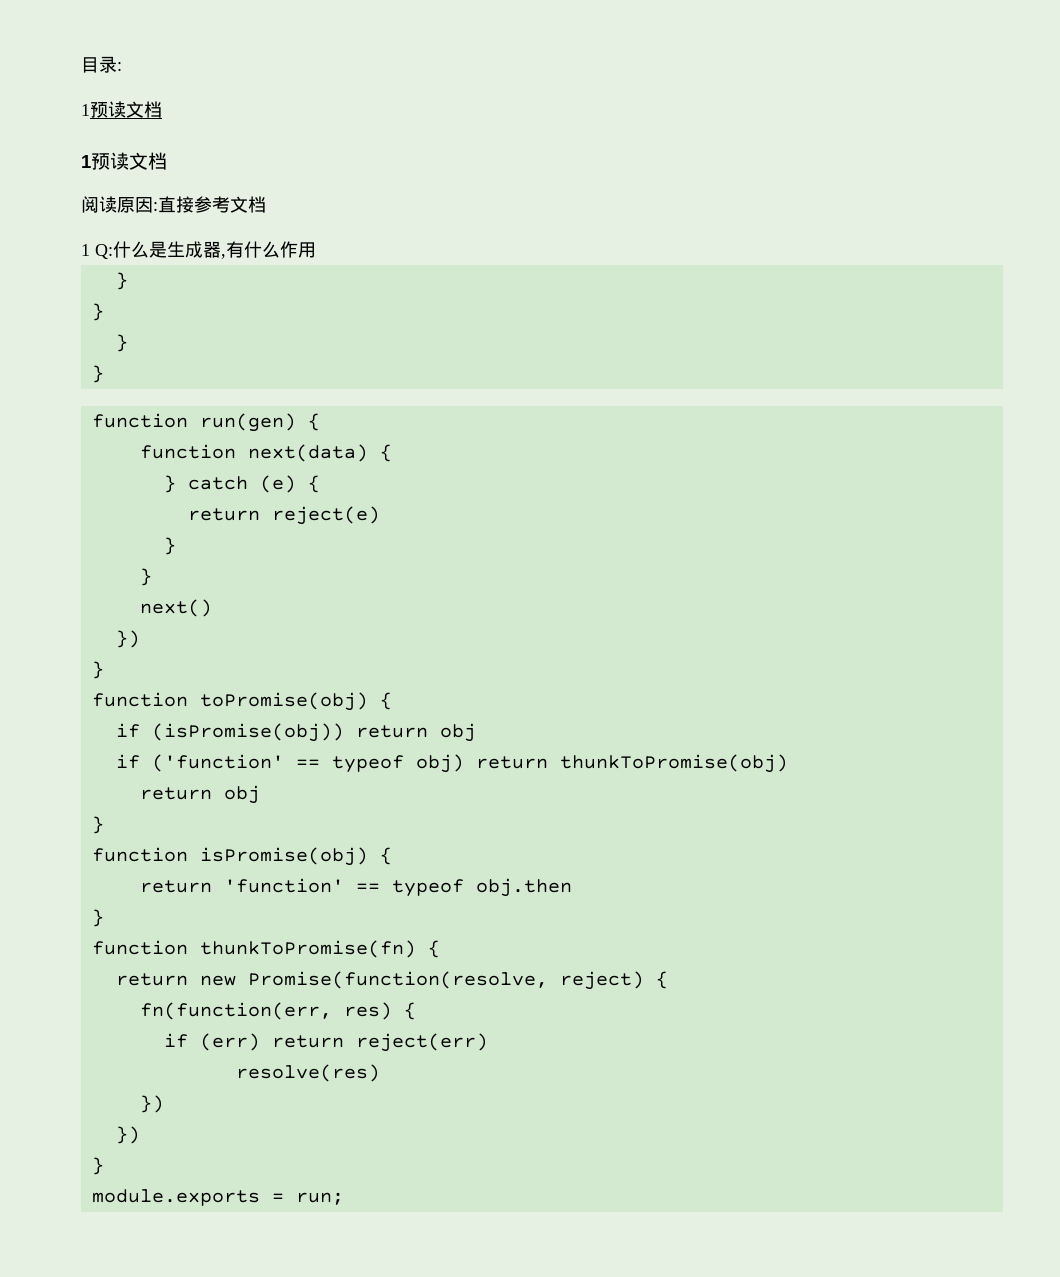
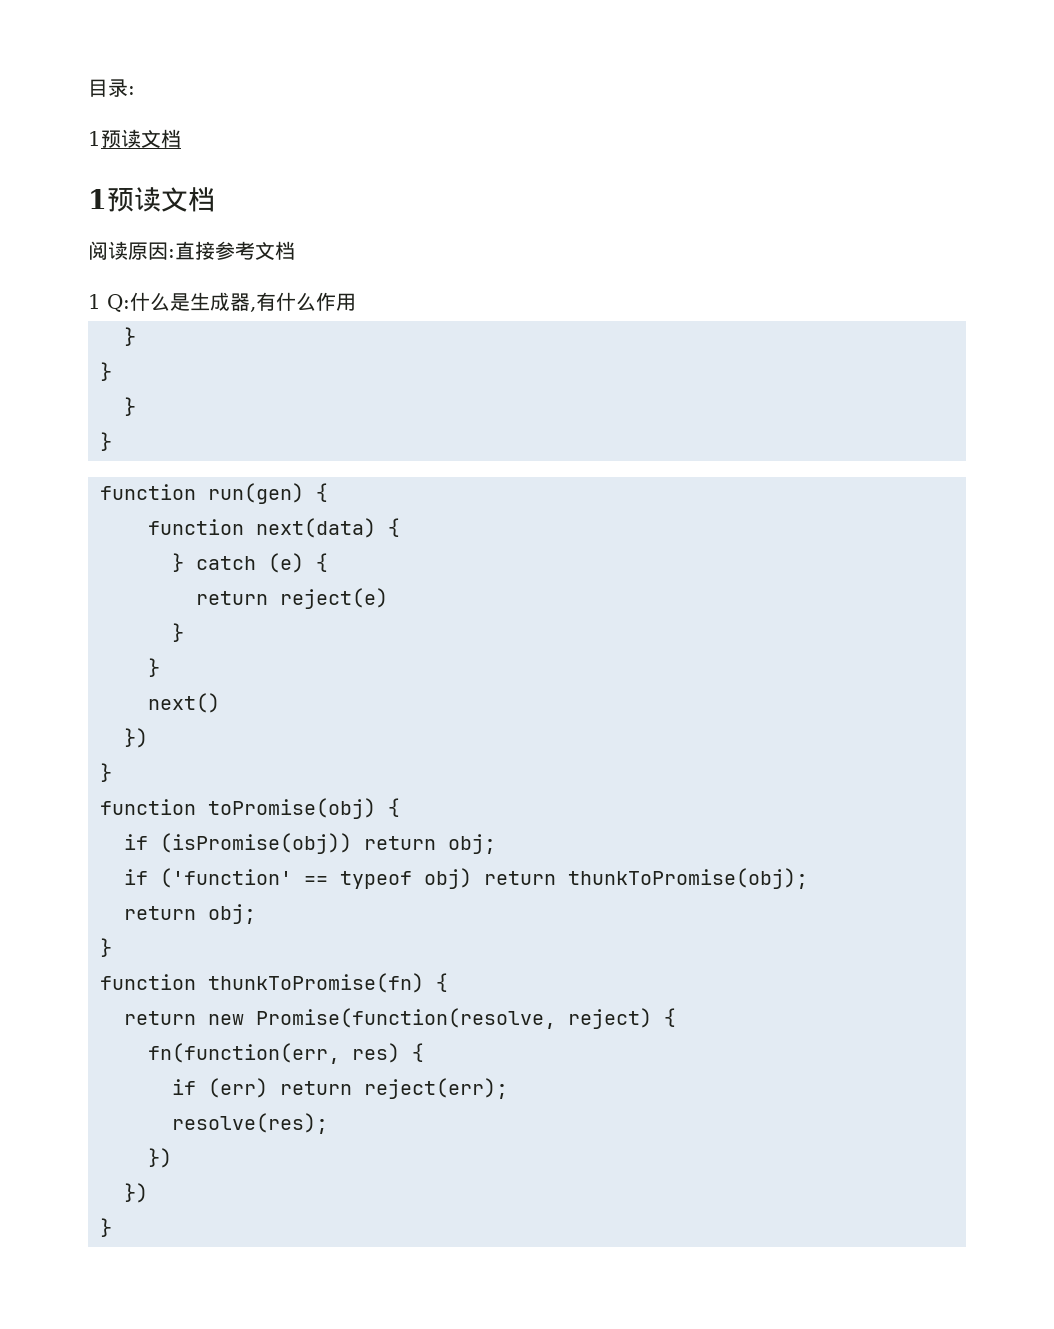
[439,723,476,742] obj -> [448,834,496,854] obj;
[559,754,788,773] [139,785,260,804] [91,816,104,834] [91,847,392,866] [139,878,572,897] thunkToPromise(obj) // return obj // } // function isPromise(obj) { // return 'function' == typeof obj.then -> [568,868,808,889] [124,904,256,924] thunkToPromise(obj); // return obj;
[355,1033,488,1052] [235,1064,380,1082] reject(err) // resolve(res) -> [364,1078,508,1099] [172,1113,328,1134] reject(err); // resolve(res);
[91,1189,344,1206] // module.exports = run; -> (112, 1227) none

